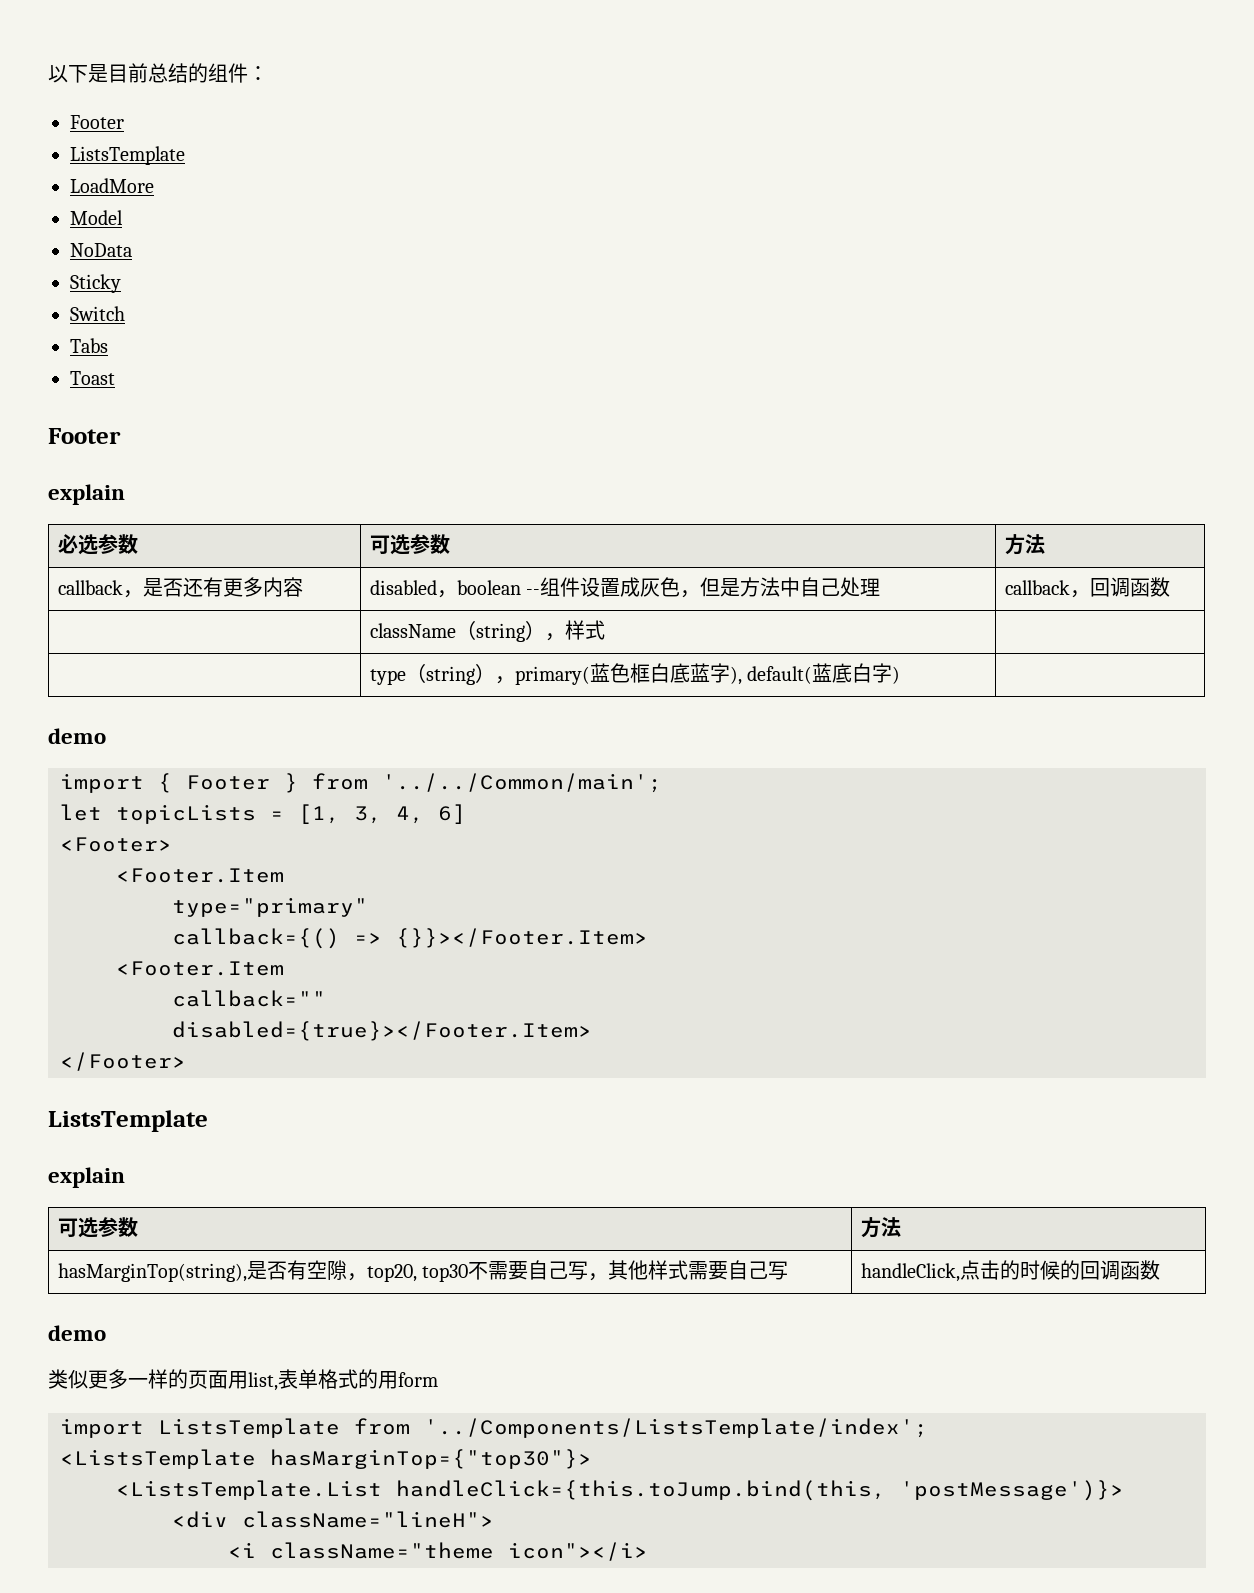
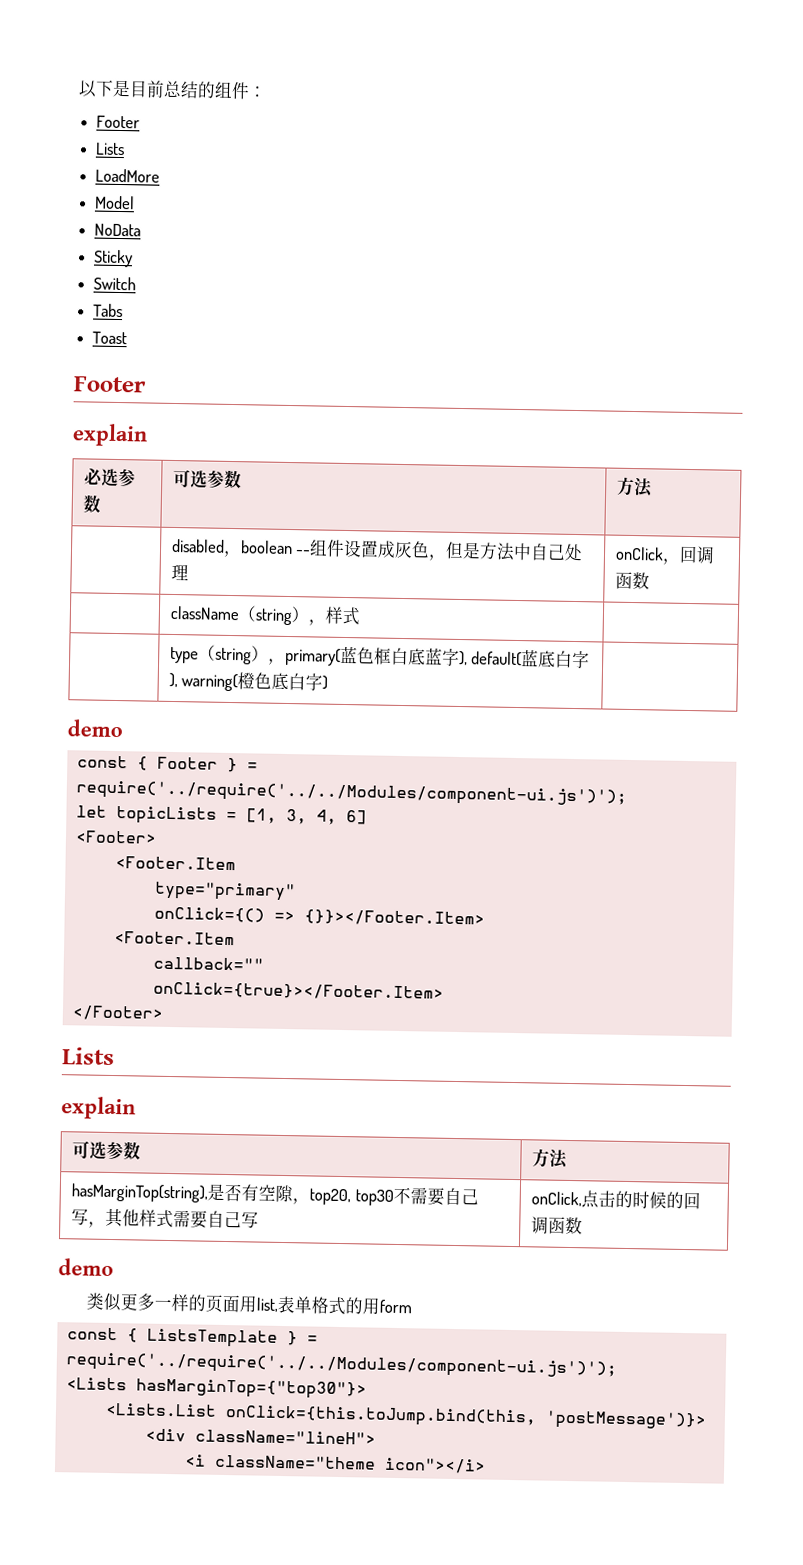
[70,146,185,165] ListsTemplate -> [95,142,126,156] Lists
[58,577,304,598] callback，是否还有更多内容 -> (653, 487) none
[1005,580,1071,595] callback -> [614,546,664,561] onClick
(893, 673) none -> [168,672,323,692] ), warning(橙色底白字
[60,773,144,793] import -> [76,755,128,769] const
[312,773,662,793] from '../../Common/main'; -> [246,762,258,771] [75,780,627,807] = require('../require('../../Modules/component-ui.js')');
[172,928,340,949] callback={() -> [153,906,265,923] onClick={()
[172,1021,592,1041] disabled={true}></Footer.Item> -> [152,981,444,1001] onClick={true}></Footer.Item>
[48,1110,208,1132] ListsTemplate -> [62,1047,115,1066] Lists
[861,1263,961,1282] handleClick, -> [530,1191,582,1207] onClick,
[60,1418,928,1438] [60,1449,256,1469] import ListsTemplate from '../Components/ListsTemplate/index'; // <ListsTemplate -> [66,1327,318,1348] [65,1352,617,1379] [65,1377,127,1391] const { ListsTemplate } = require('../require('../../Modules/component-ui.js')'); // <Lists
[116,1480,886,1501] <ListsTemplate.List handleClick={this.toJump.bind(this, -> [104,1402,537,1428] <Lists.List onClick={this.toJump.bind(this,

